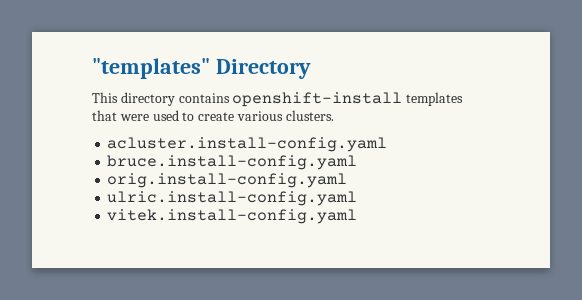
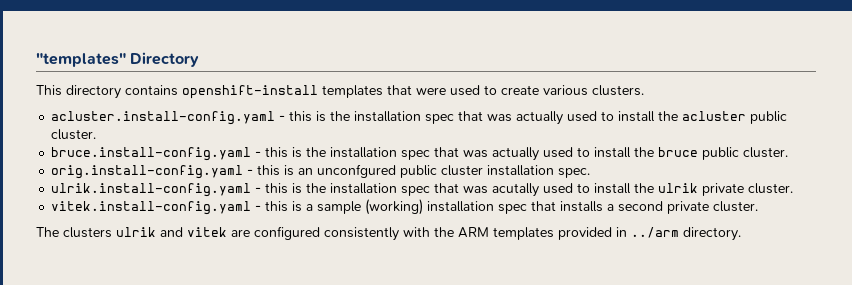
[107,155,358,170] [107,173,348,188] [107,191,358,206] [107,209,358,224] // bruce.install-config.yaml // orig.install-config.yaml // ulric.install-config.yaml // vitek.install-config.yaml -> [279,111,788,125] [51,129,97,140] [51,147,789,161] [51,164,591,179] [51,183,794,197] [51,199,759,215] [36,226,741,241] - this is the installation spec that was actually used to install the acluster public cluster. // bruce.install-config.yaml - this is the installation spec that was actually used to install the bruce public cluster. // orig.install-config.yaml - this is an unconfgured public cluster installation spec. // ulrik.install-config.yaml - this is the installation spec that was acutally used to install the ulrik private cluster. // vitek.install-config.yaml - this is a sample (working) installation spec that installs a second private cluster. // The clusters ulrik and vitek are configured consistently with the ARM templates provided in ../arm directory.

